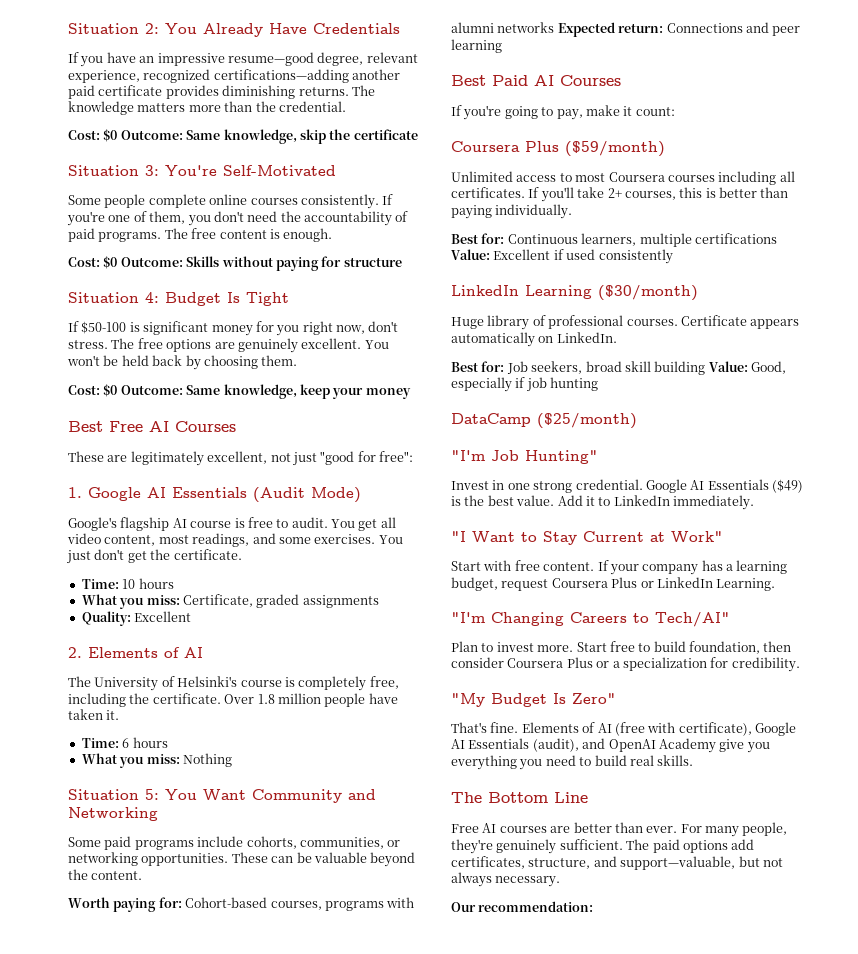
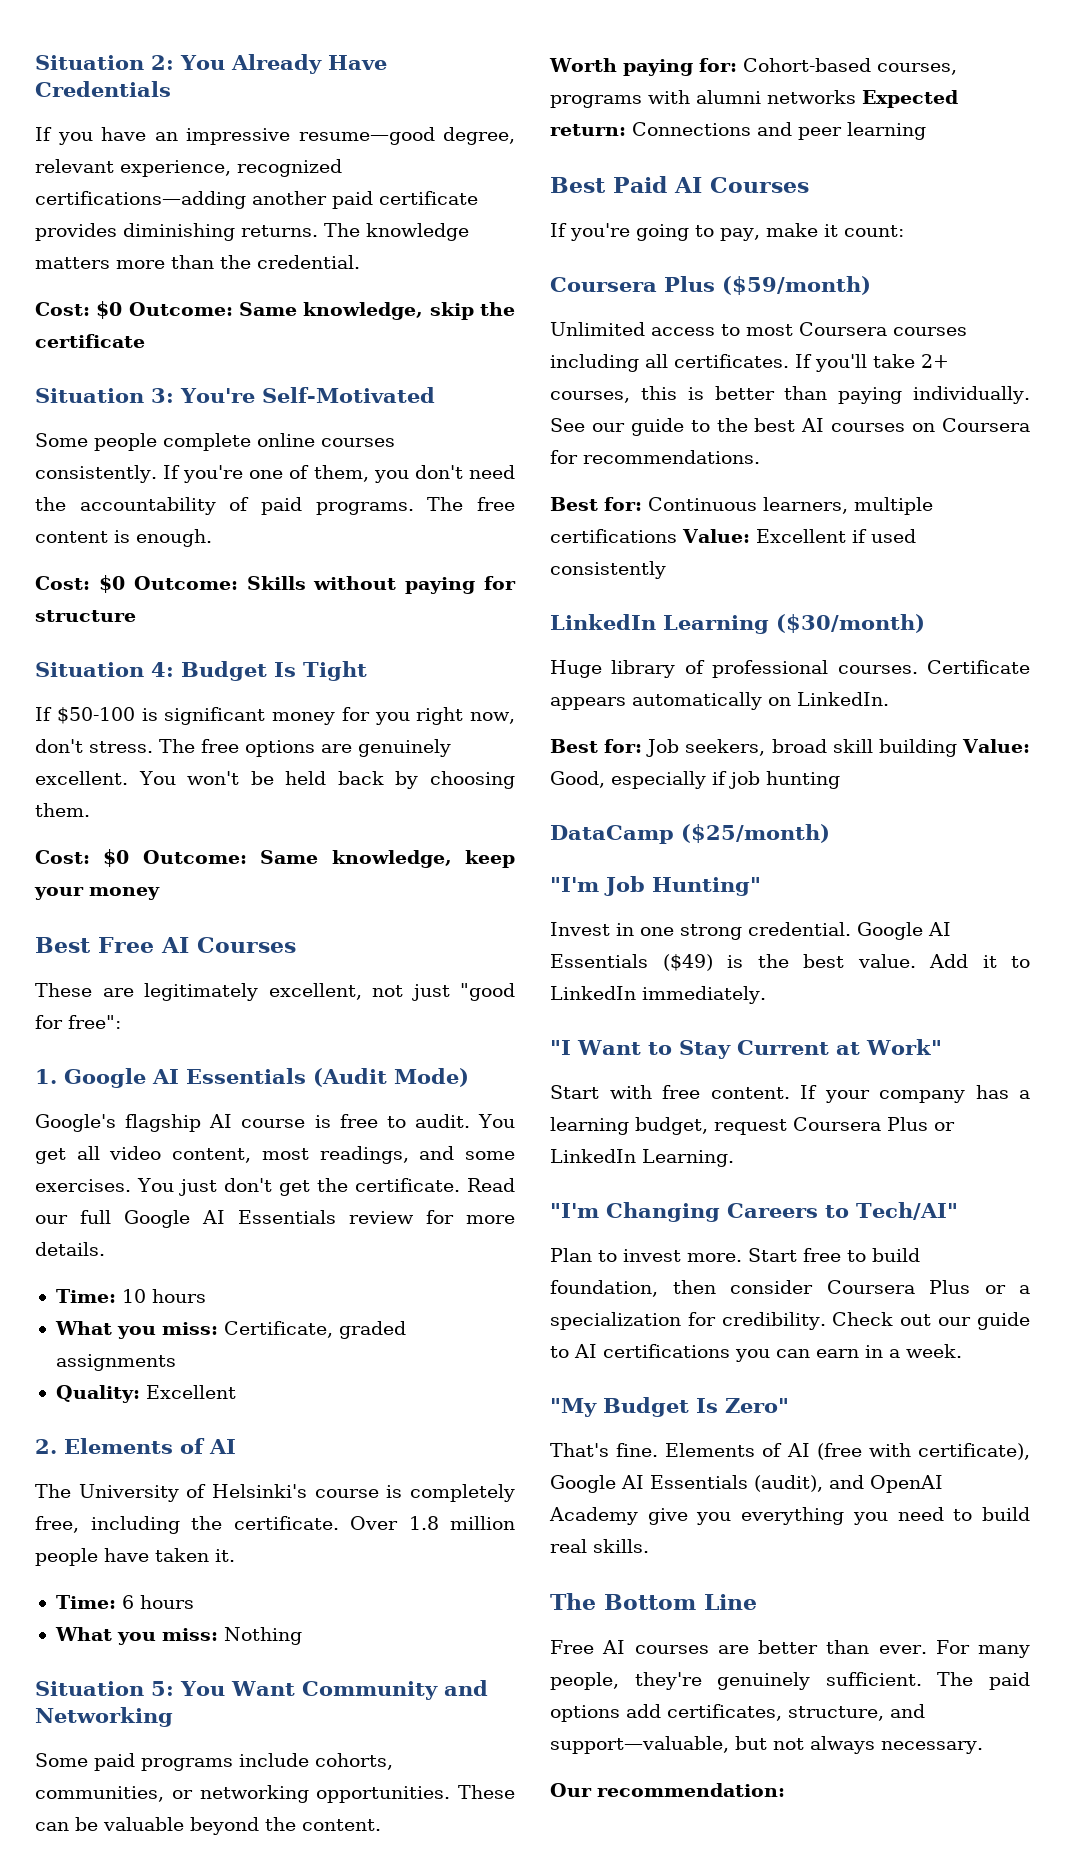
(242, 554) none -> [467,1178,515,1192] [35,1210,515,1228] [35,1242,105,1256] Read our full Google AI Essentials review for more details.
(573, 211) none -> [550,418,1030,436] [550,450,760,464] See our guide to the best AI courses on Coursera for recommendations.
(800, 664) none -> [832,1312,1030,1330] [550,1344,962,1362] Check out our guide to AI certifications you can earn in a week.

